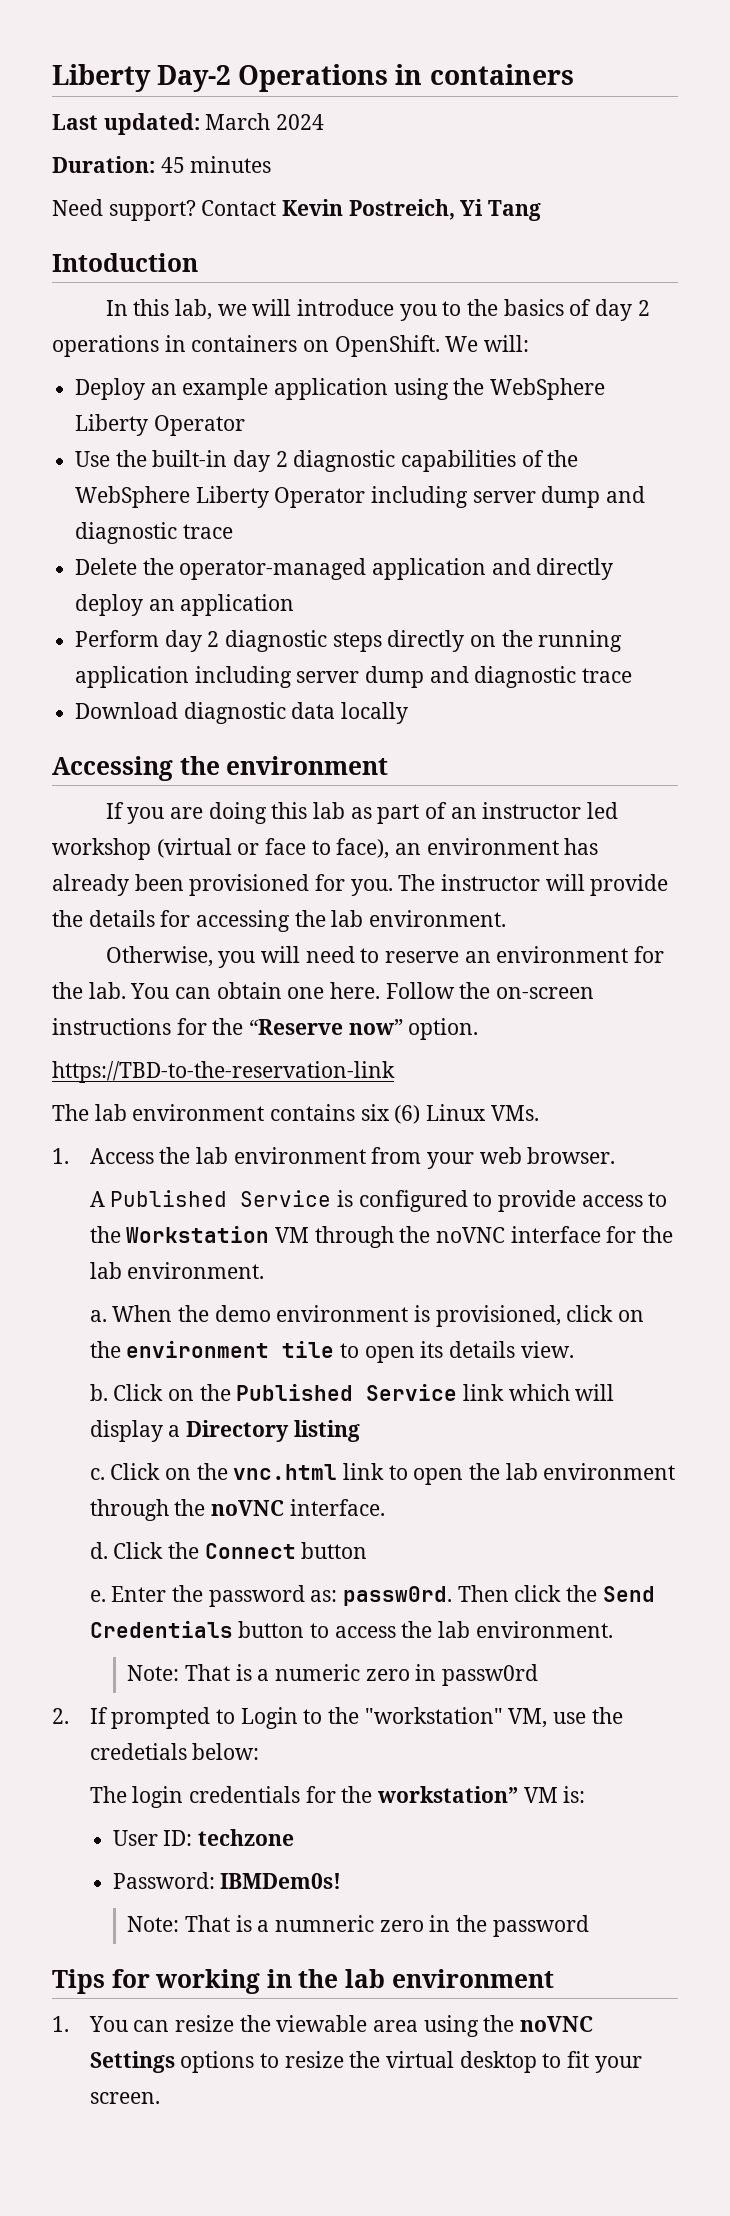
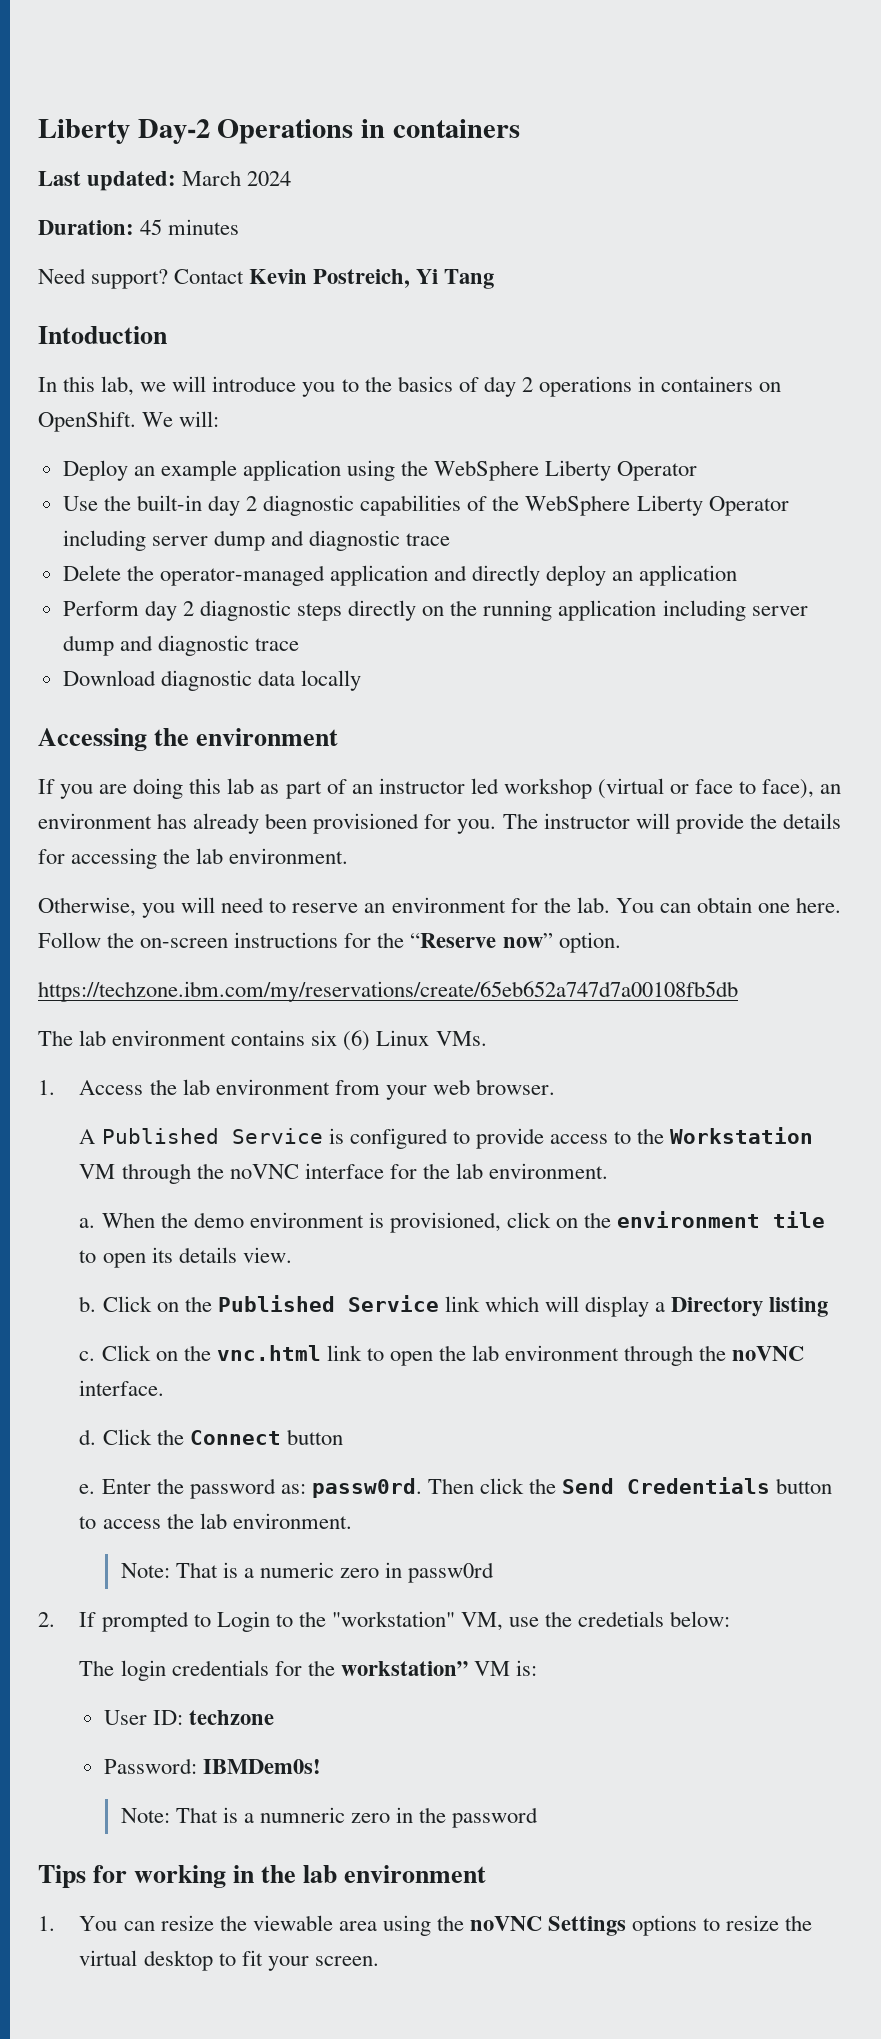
[52,1061,395,1083] https://TBD-to-the-reservation-link -> [38,981,738,1002] https://techzone.ibm.com/my/reservations/create/65eb652a747d7a00108fb5db

